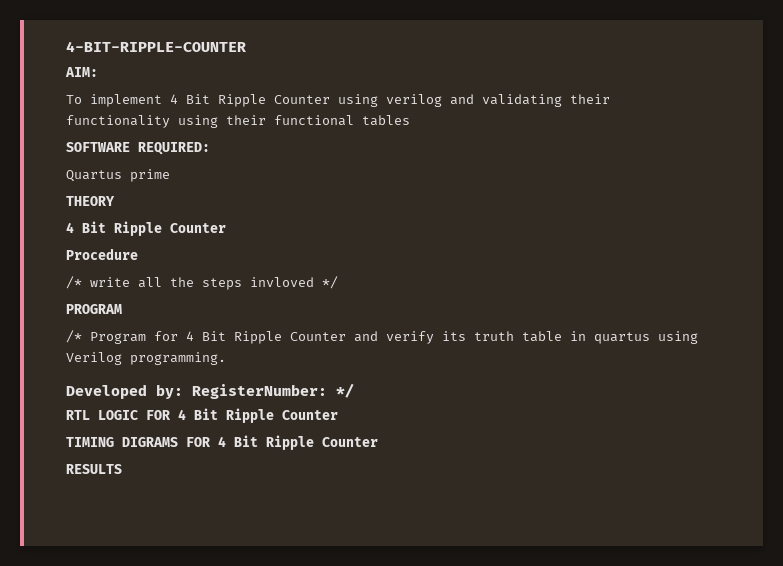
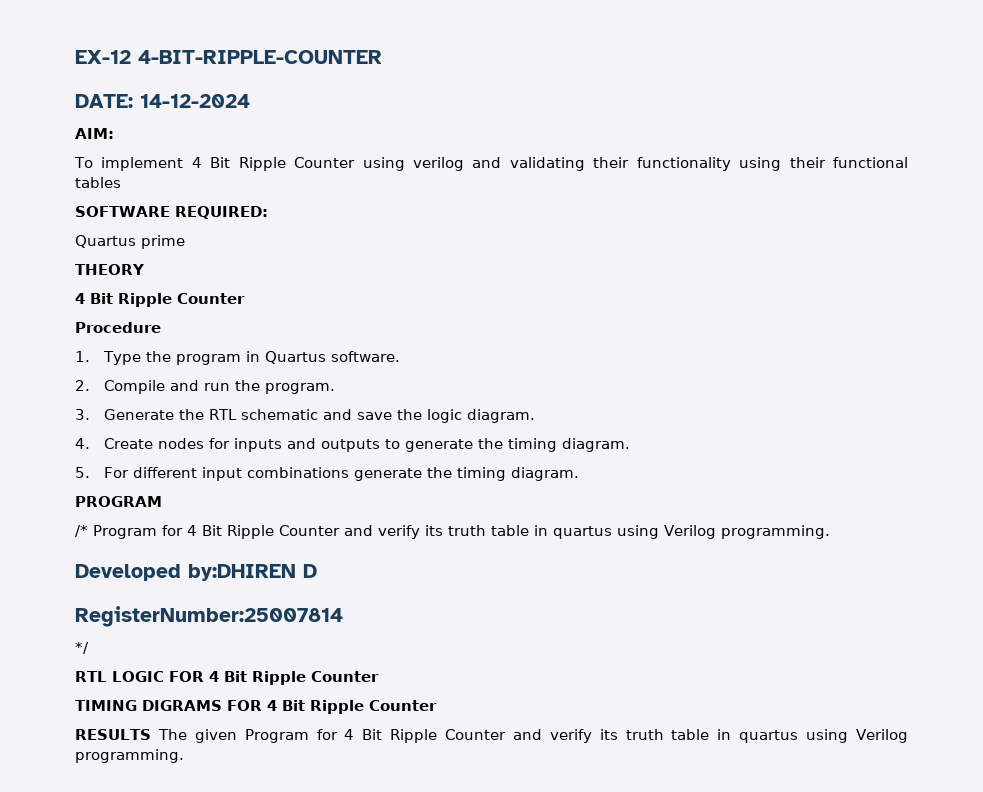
(66, 46) none -> [75,50,131,64] EX-12
(246, 46) none -> [75,94,250,108] // DATE: 14-12-2024
[66,276,338,290] /* write all the steps invloved */ -> [75,351,400,365] [75,380,335,394] [75,409,535,423] [75,438,630,452] [75,467,579,481] 1. Type the program in Quartus software. // 2. Compile and run the program. // 3. Generate the RTL schematic and save the logic diagram. // 4. Create nodes for inputs and outputs to generate the timing diagram. // 5. For different input combinations generate the timing diagram.
[156,384,327,399] by: RegisterNumber: -> [188,564,317,581] [75,606,343,627] by:DHIREN D // RegisterNumber:25007814 //
(122, 469) none -> [157,729,909,743] [75,749,184,763] The given Program for 4 Bit Ripple Counter and verify its truth table in quartus using Verilog programming.

